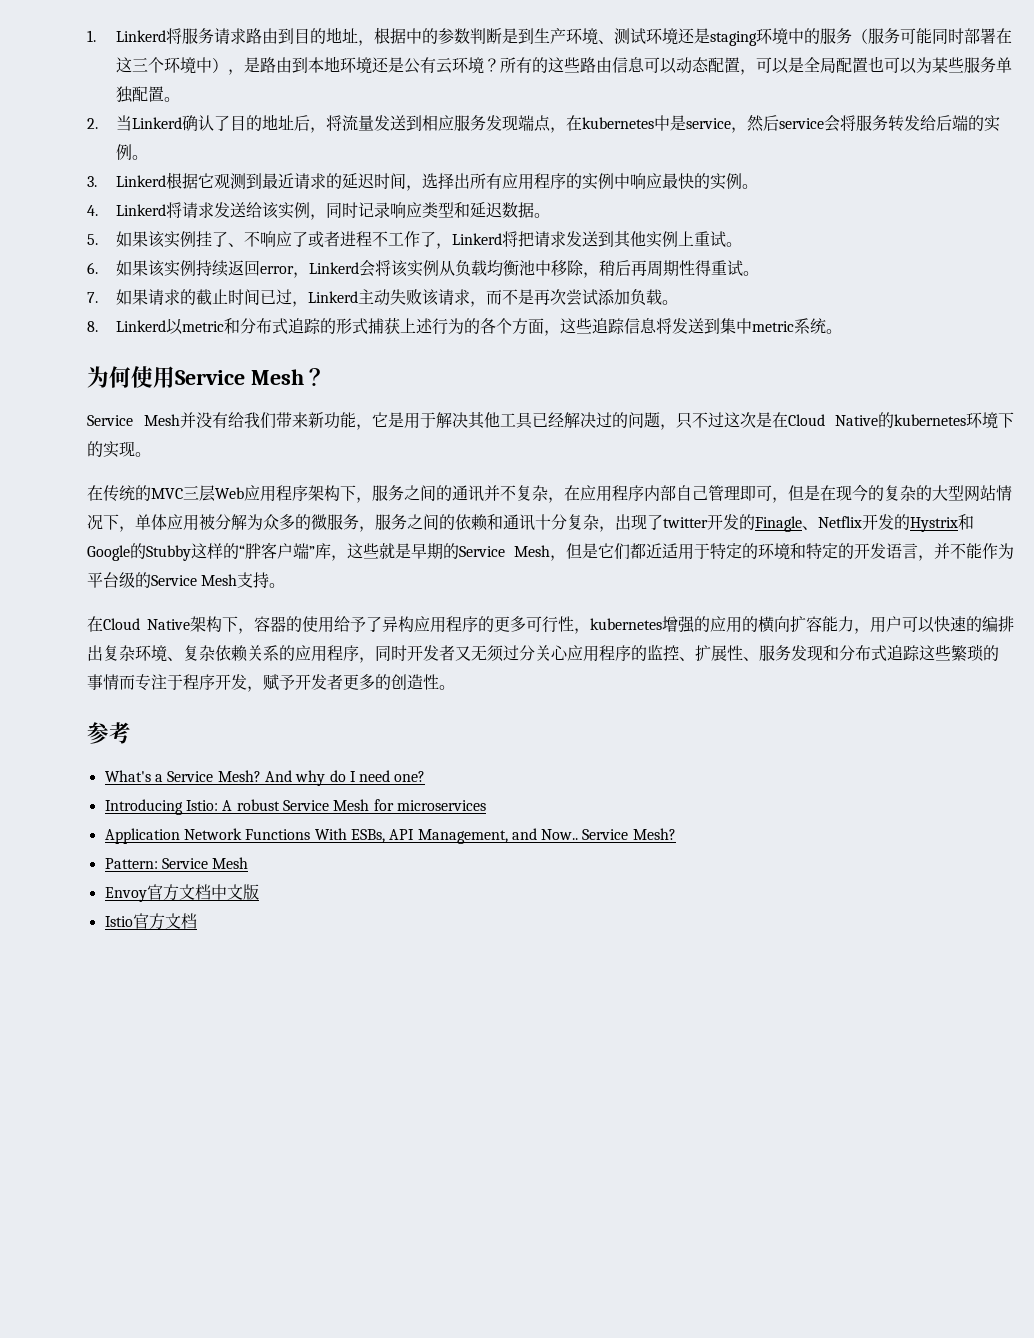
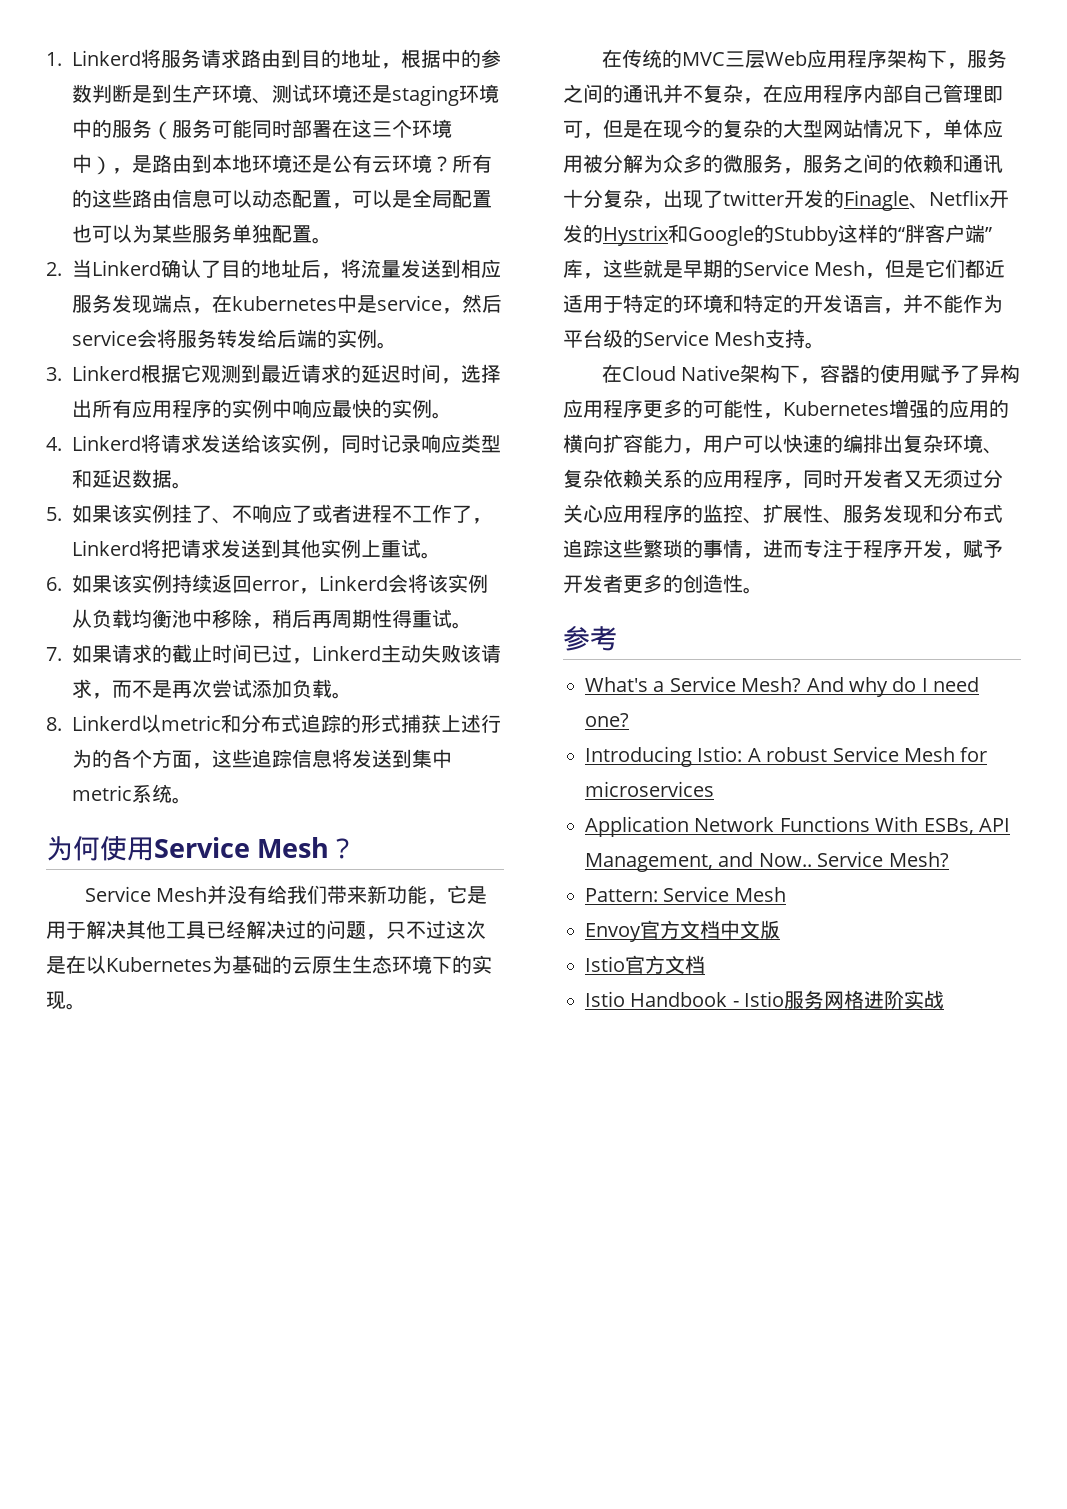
[787,412,966,428] Cloud Native的kubernetes -> [86,955,392,974] 以Kubernetes为基础的云原生生态
[333,616,350,632] 给 -> [920,364,941,383] 赋
[477,616,662,634] 的更多可行性，kubernetes -> [643,399,889,419] 更多的可能性，Kubernetes
(119, 682) none -> [743,539,783,559] ，进
(197, 921) none -> [585,990,945,1009] // Istio Handbook - Istio服务网格进阶实战

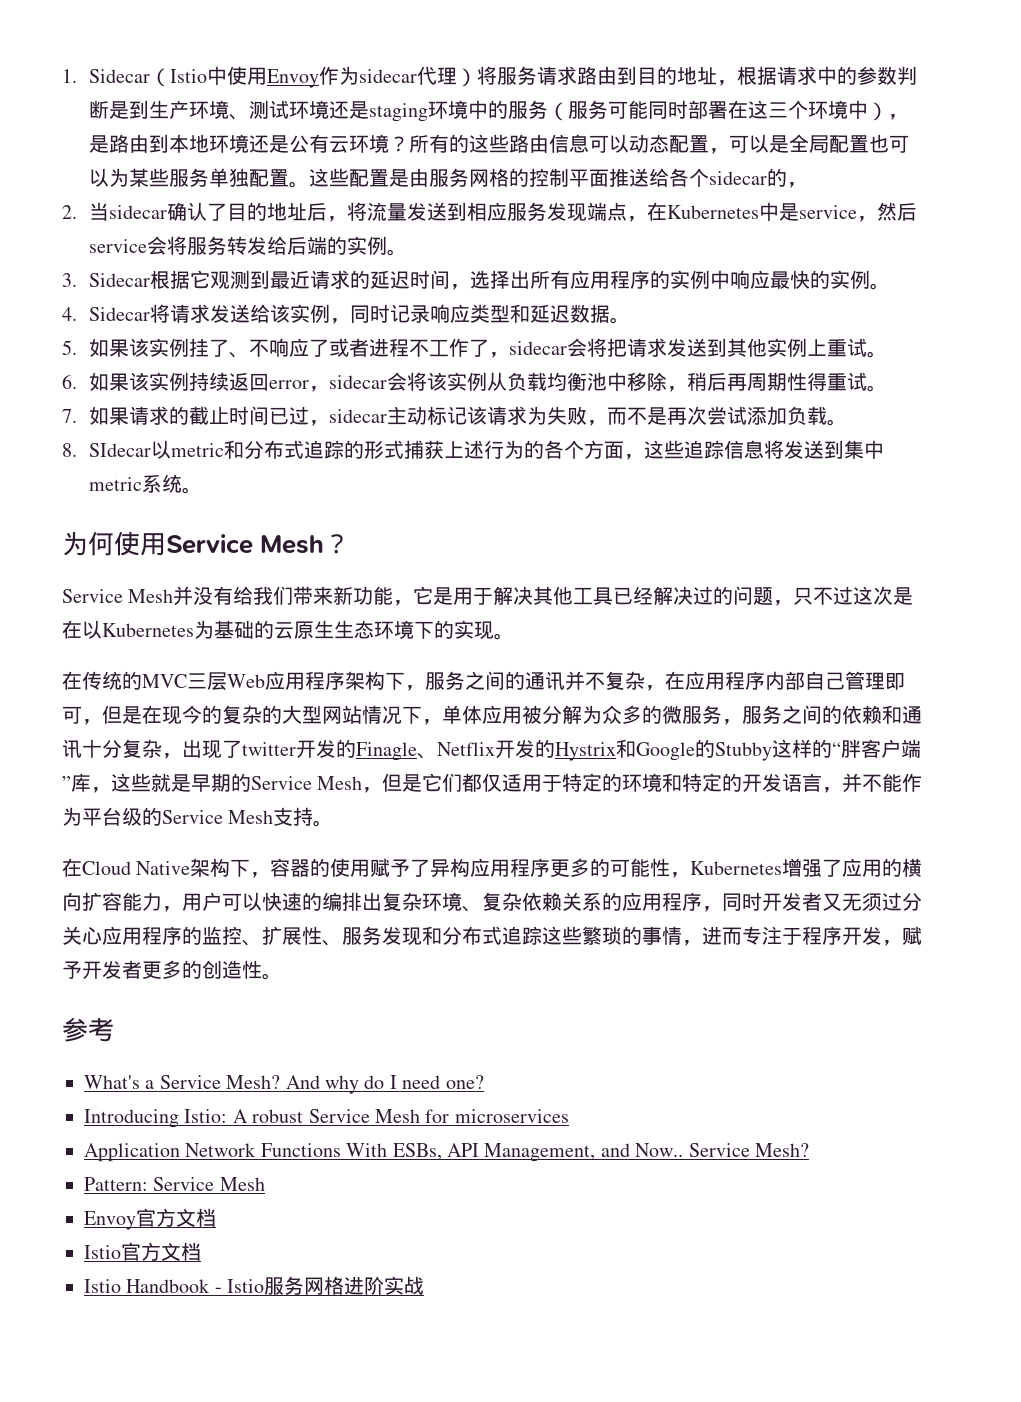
[72,50,141,66] Linkerd -> [89,66,478,88] Sidecar（Istio中使用Envoy作为sidecar代理）
(441, 58) none -> [777,66,818,85] 请求
(332, 240) none -> [309,168,808,188] 这些配置是由服务网格的控制平面推送给各个sidecar的，
[92,260,161,276] Linkerd -> [109,205,168,219] sidecar
[232,296,337,311] kubernetes -> [667,205,760,219] Kubernetes
[72,365,141,381] Linkerd -> [89,273,151,287] Sidecar
[72,435,141,451] Linkerd -> [89,307,151,321] Sidecar
[72,540,141,556] Linkerd -> [509,338,588,357] sidecar会
[319,575,388,591] Linkerd -> [329,375,388,389] sidecar
[312,644,501,663] [72,679,92,698] Linkerd主动失败该请求 -> [329,406,588,425] sidecar主动标记该请求为失败
[72,715,141,731] Linkerd -> [89,443,152,457] SIdecar
[985,259,1006,278] 近 -> [482,773,503,792] 仅
[929,399,949,418] 的 -> [822,859,843,877] 了
[720,920,780,939] 中文版 -> (216, 1217) none

